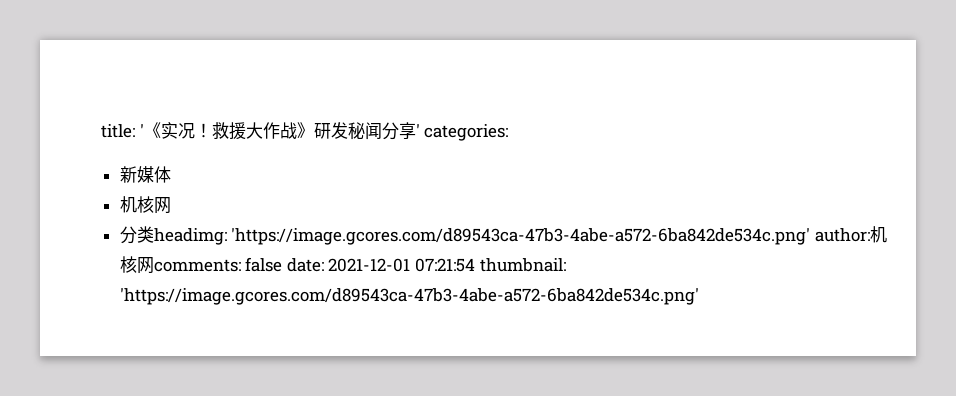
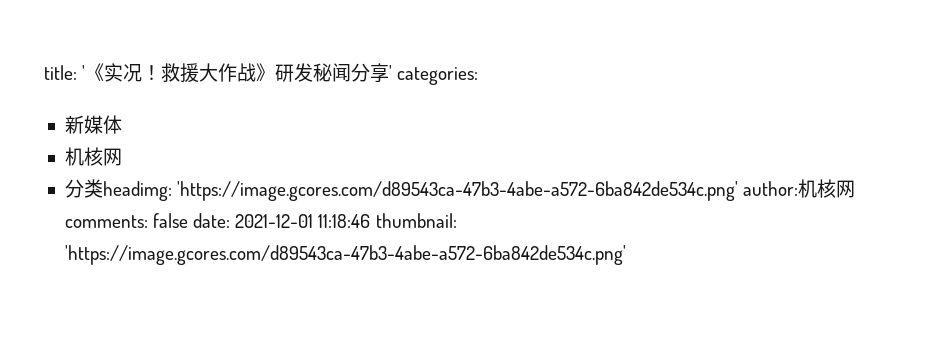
[415,258,476,272] 07:21:54 -> [318,214,371,228] 11:18:46

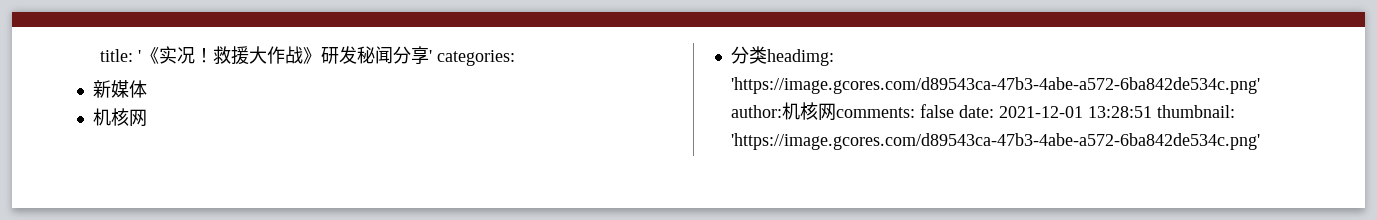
[318,214,371,228] 11:18:46 -> [1087,106,1152,118] 13:28:51

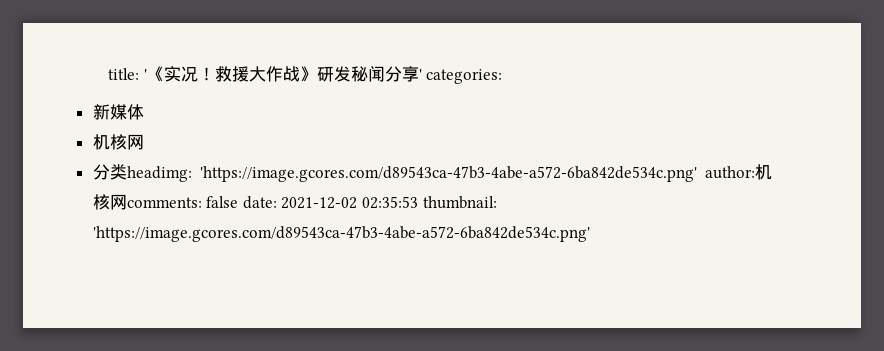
[998,106,1152,118] 2021-12-01 13:28:51 -> [281,196,419,209] 2021-12-02 02:35:53

